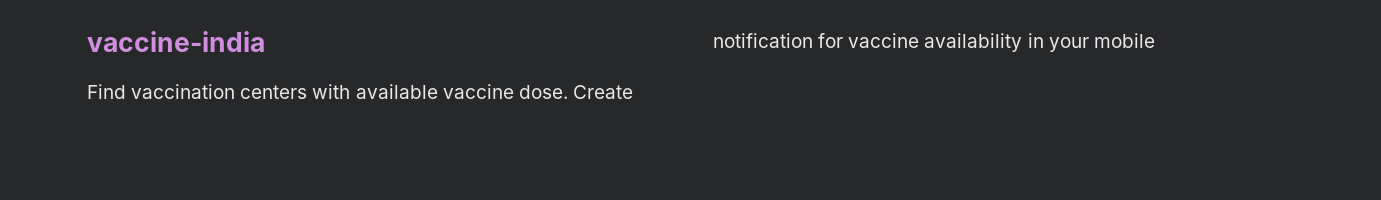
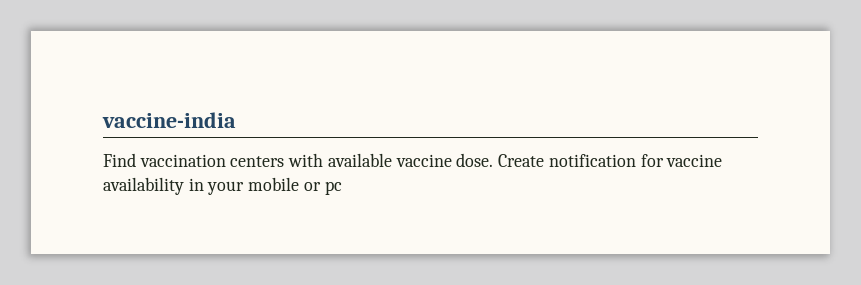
(1155, 40) none -> [303,181,342,195] or pc

